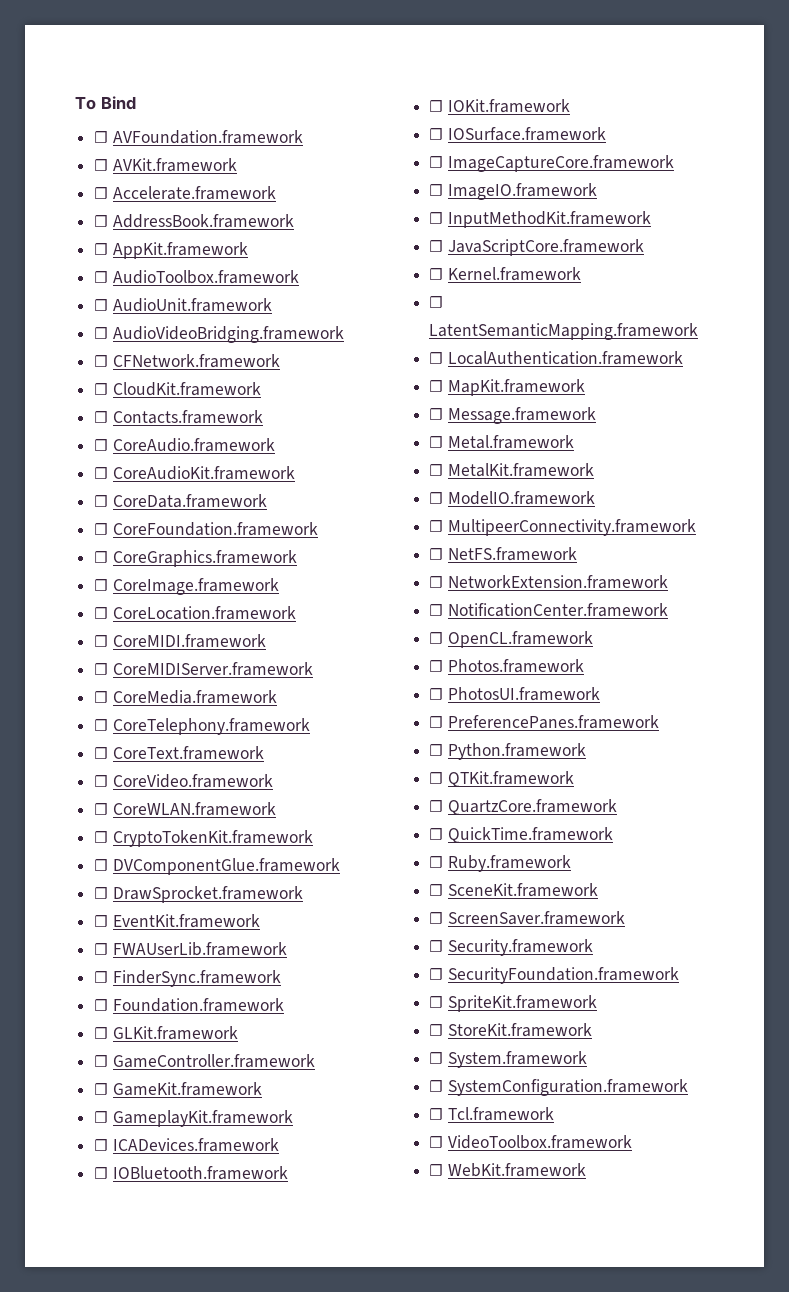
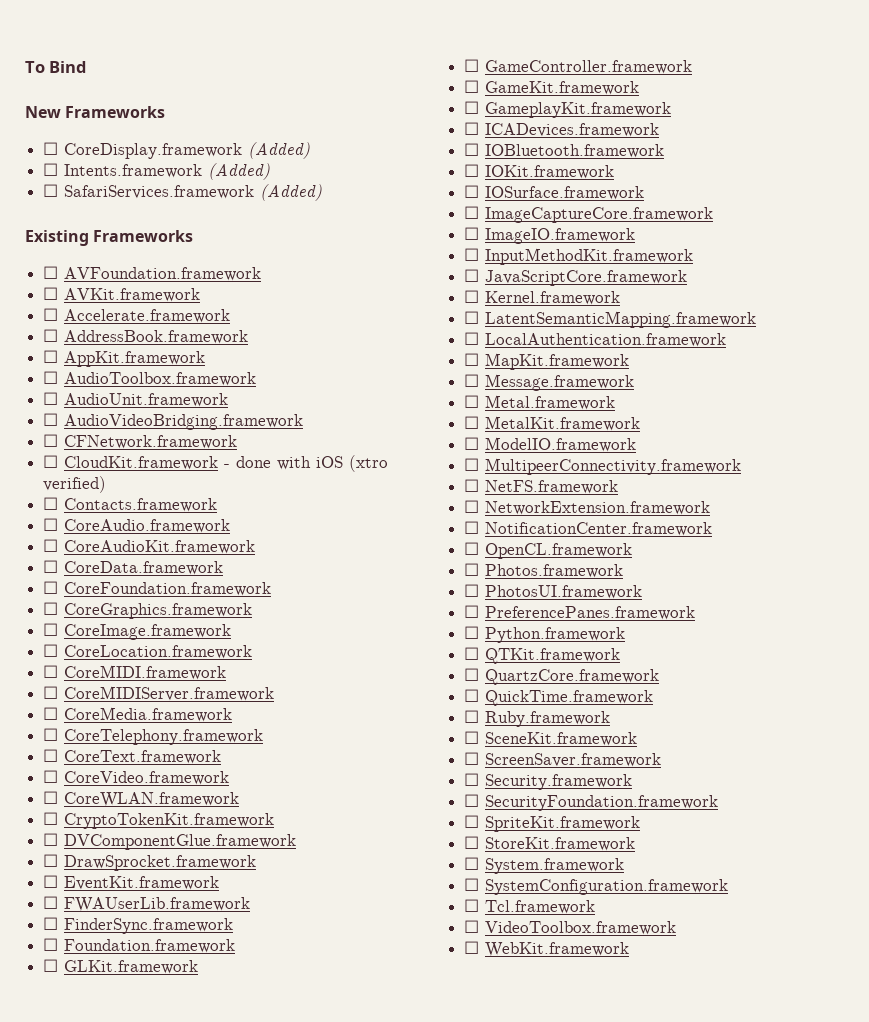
(136, 103) none -> [25,106,166,118] [43,142,311,159] [43,163,271,180] [43,184,323,201] [25,230,194,246] // New Frameworks // ☐ CoreDisplay.framework (Added) // ☐ Intents.framework (Added) // ☐ SafariServices.framework (Added) // Existing Frameworks
(261, 389) none -> [224,455,389,472] [43,476,107,493] - done with iOS (xtro verified)

